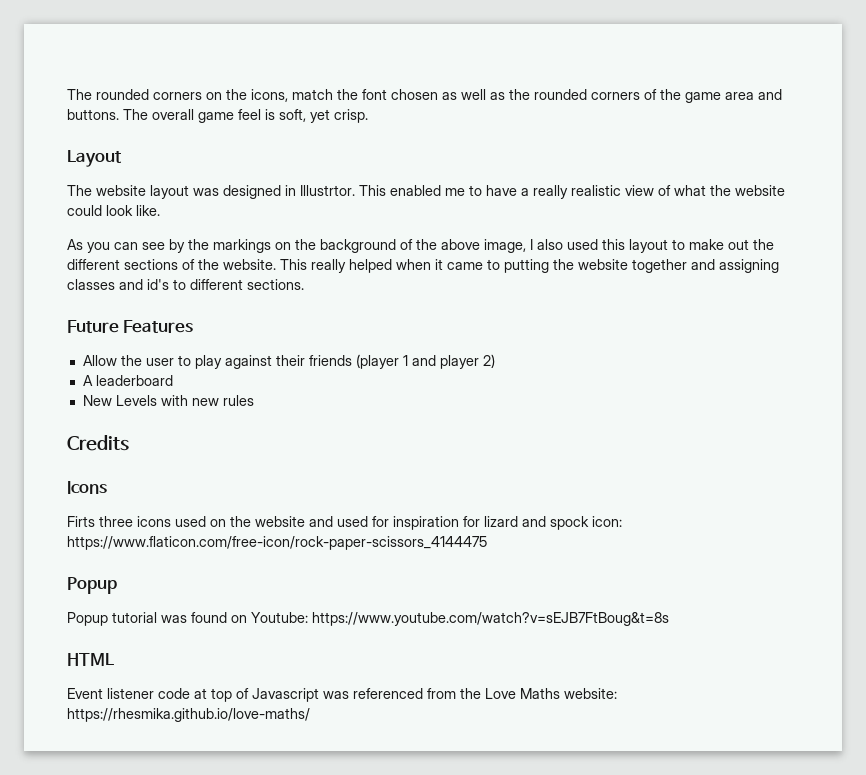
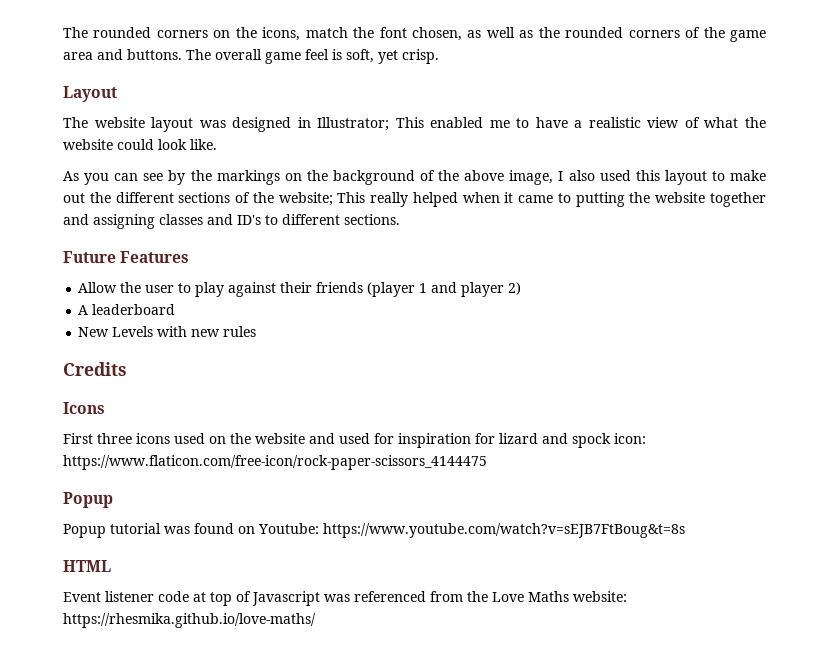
[391,89,438,100] chosen -> [412,27,463,41] chosen,
[300,185,355,196] Illustrtor. -> [317,117,390,131] Illustrator;
[533,185,568,199] really -> (583, 124) none
[223,259,276,270] website. -> [278,192,333,206] website;
[147,279,169,290] id's -> [237,215,261,225] ID's
[67,516,95,527] Firts -> [63,433,93,444] First

